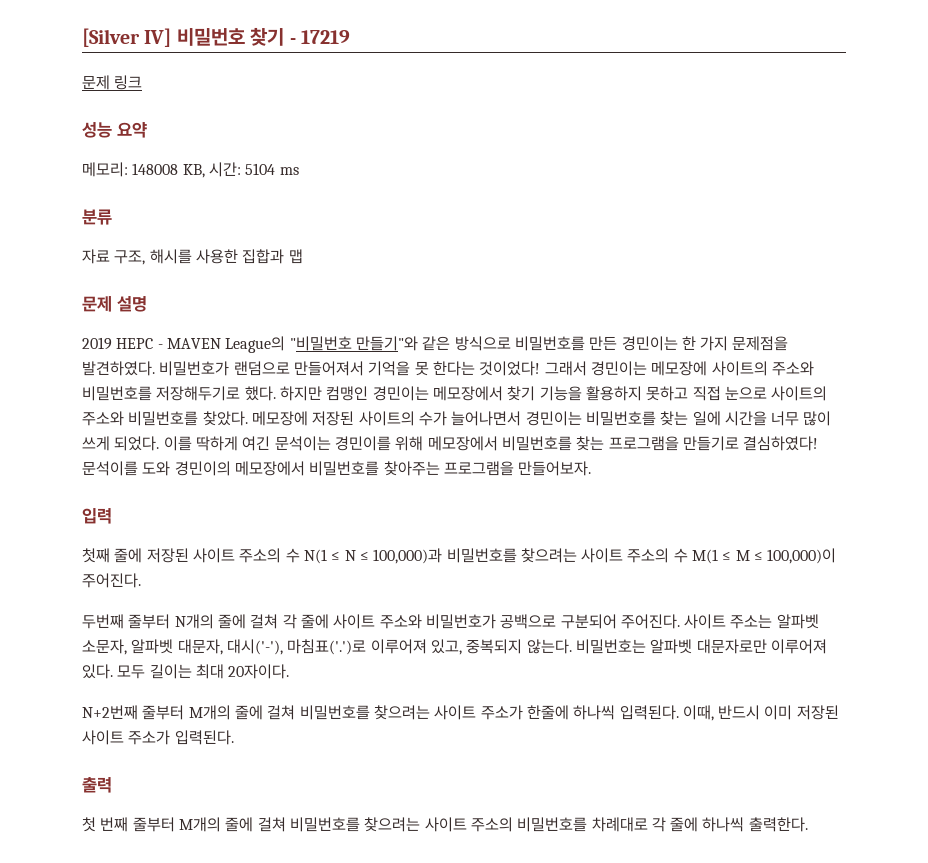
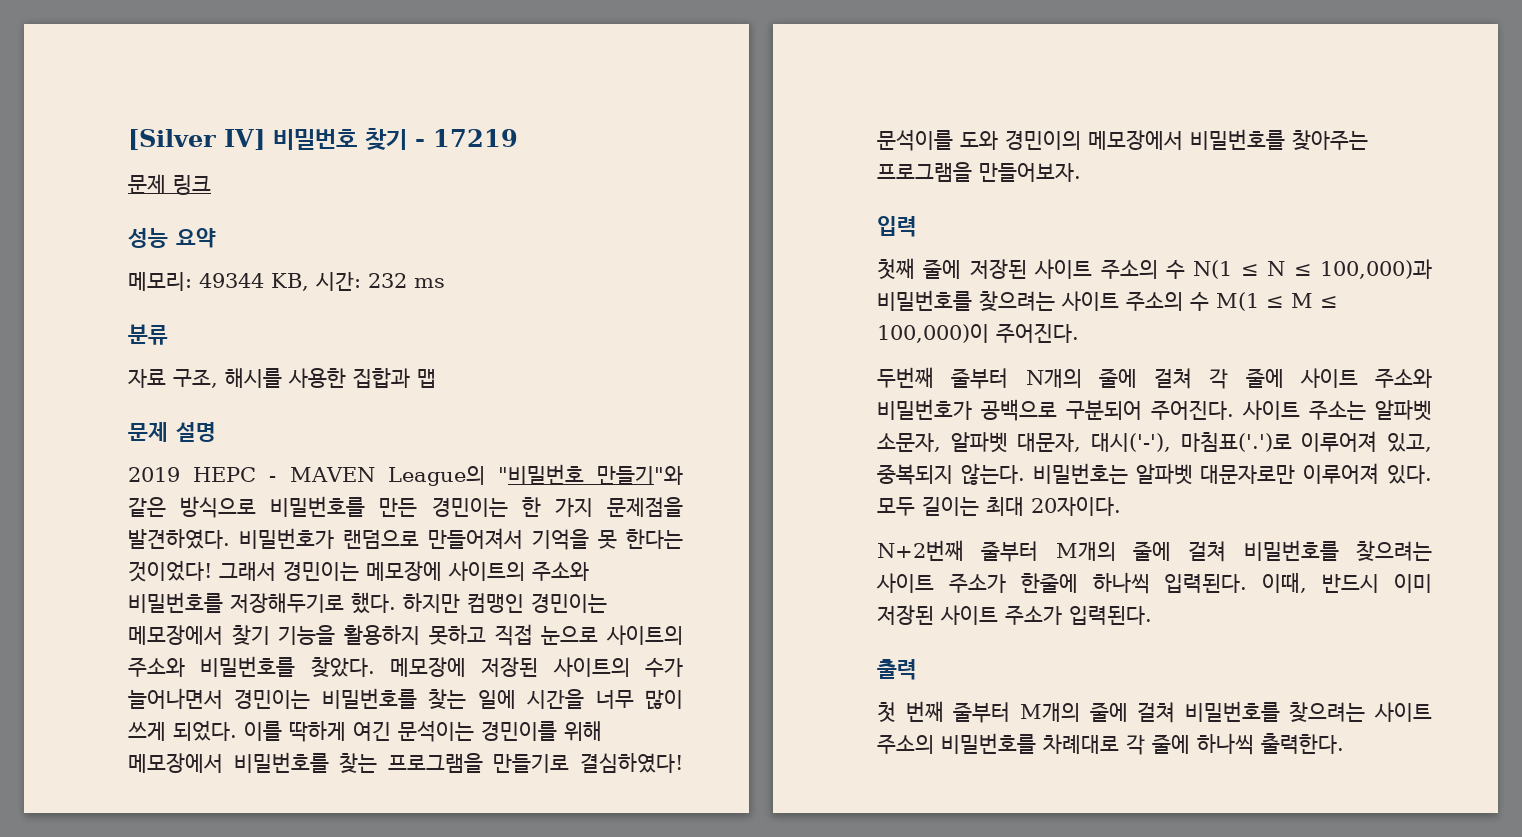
[132,163,179,175] 148008 -> [199,273,264,288] 49344
[245,163,276,175] 5104 -> [368,273,407,288] 232

